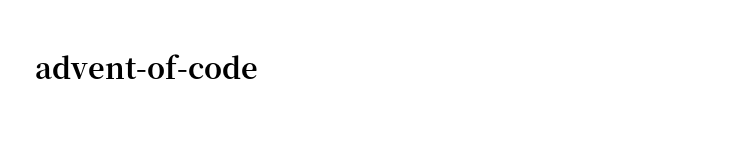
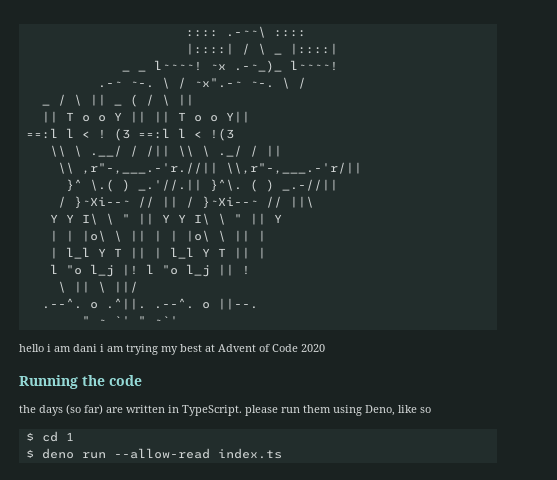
[35,54,258,79] advent-of-code -> [185,26,306,38] [185,43,338,55] [121,60,338,73] [97,77,306,89] [41,94,194,107] [41,111,250,123] [25,128,234,141] [49,145,282,157] [57,162,362,174] [65,179,338,192] [57,196,314,209] [49,213,282,225] [49,230,266,242] [49,247,266,259] [49,264,250,277] [57,281,138,293] [41,298,258,310] [81,316,178,325] [19,344,325,355] [19,375,142,389] [19,404,431,416] [25,431,74,442] [25,448,282,459] :::: .-~~\ :::: // |::::| / \ _ |::::| // _ _ l~~~~! ~x .-~_)_ l~~~~! // .-~ ~-. \ / ~x".-~ ~-. \ / // _ / \ || _ ( / \ || // || T o o Y || || T o o Y|| // ==:l l < ! (3 ==:l l < !(3 // \\ \ .__/ / /|| \\ \ ._/ / || // \\ ,r"-,___.-'r.//|| \\,r"-,___.-'r/|| // }^ \.( ) _.'//.|| }^\. ( ) _.-//|| // / }~Xi--~ // || / }~Xi--~ // ||\ // Y Y I\ \ " || Y Y I\ \ " || Y // | | |o\ \ || | | |o\ \ || | // | l_l Y T || | l_l Y T || | // l "o l_j |! l "o l_j || ! // \ || \ ||/ // .--^. o .^||. .--^. o ||--. // " ~ `' " ~`' // hello i am dani i am trying my best at Advent of Code 2020 // Running the code // the days (so far) are written in TypeScript. please run them using Deno, like so // $ cd 1 // $ deno run --allow-read index.ts

